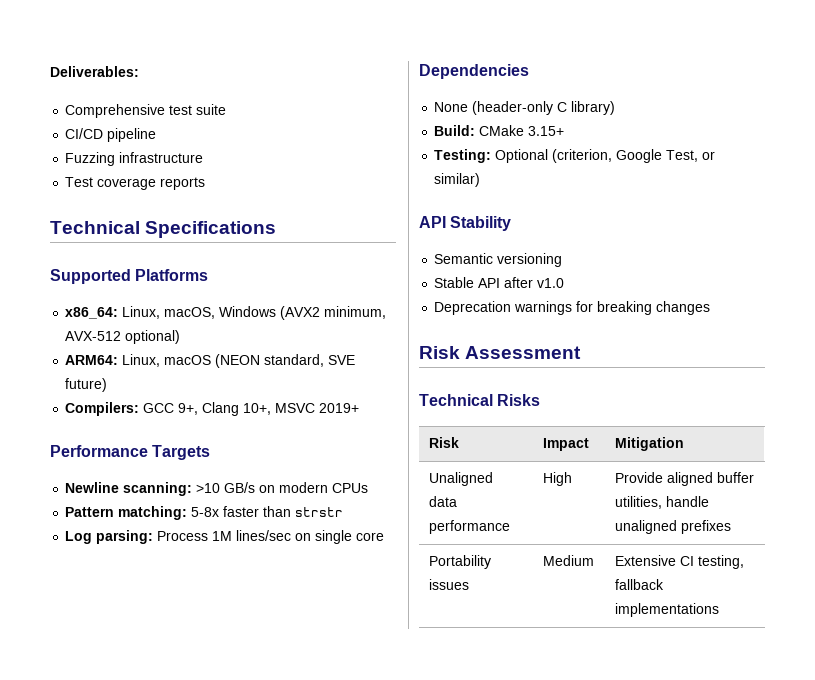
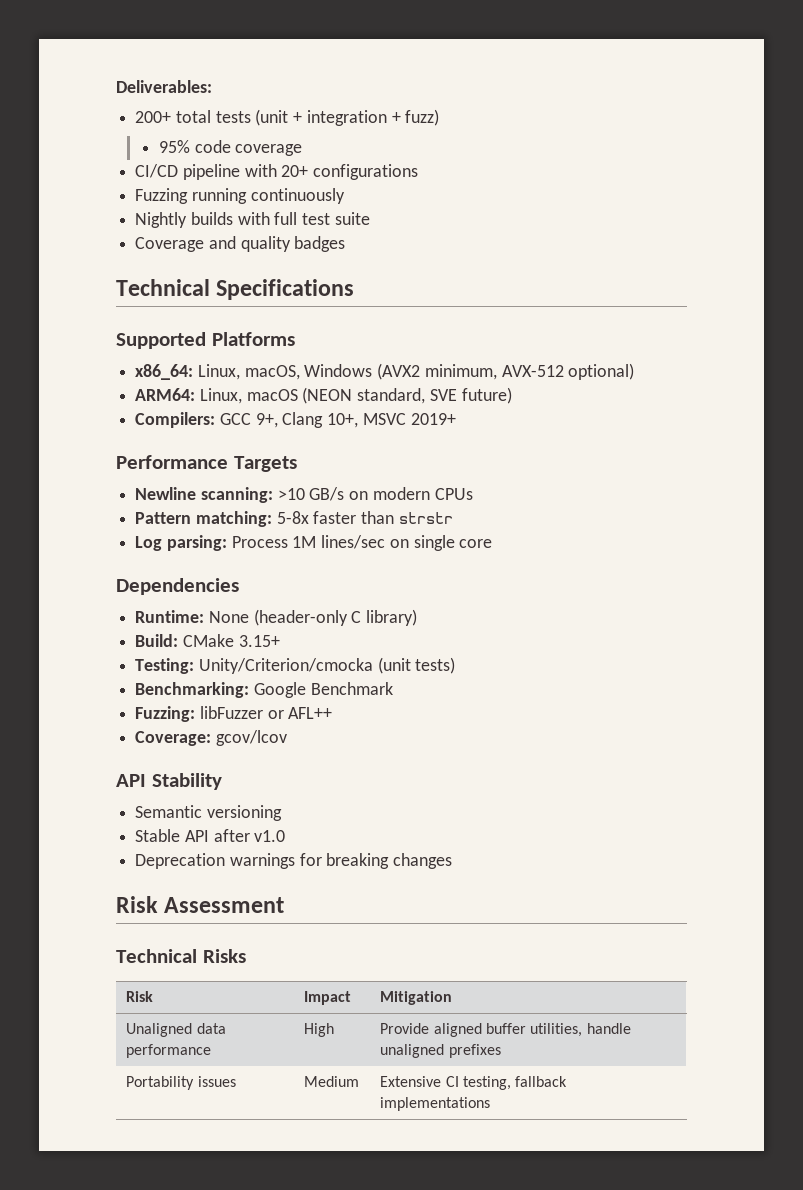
[65,104,227,118] [65,128,157,142] [65,152,204,166] [65,177,206,190] Comprehensive test suite // CI/CD pipeline // Fuzzing infrastructure // Test coverage reports -> [135,109,440,126] [158,140,303,156] [135,164,419,180] [135,188,345,204] [135,212,370,228] [135,236,346,252] 200+ total tests (unit + integration + fuzz) // 95% code coverage // CI/CD pipeline with 20+ configurations // Fuzzing running continuously // Nightly builds with full test suite // Coverage and quality badges
(529, 71) none -> [135,610,205,623] Runtime:
[495,149,716,163] [434,173,481,187] Optional (criterion, Google Test, or similar) -> [198,657,456,674] [135,682,393,698] [135,706,333,722] [135,730,287,746] Unity/Criterion/cmocka (unit tests) // Benchmarking: Google Benchmark // Fuzzing: libFuzzer or AFL++ // Coverage: gcov/lcov

